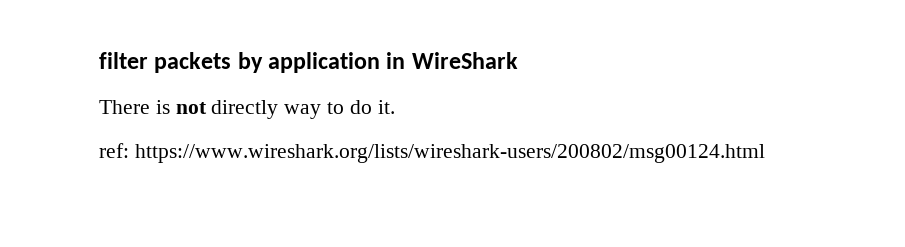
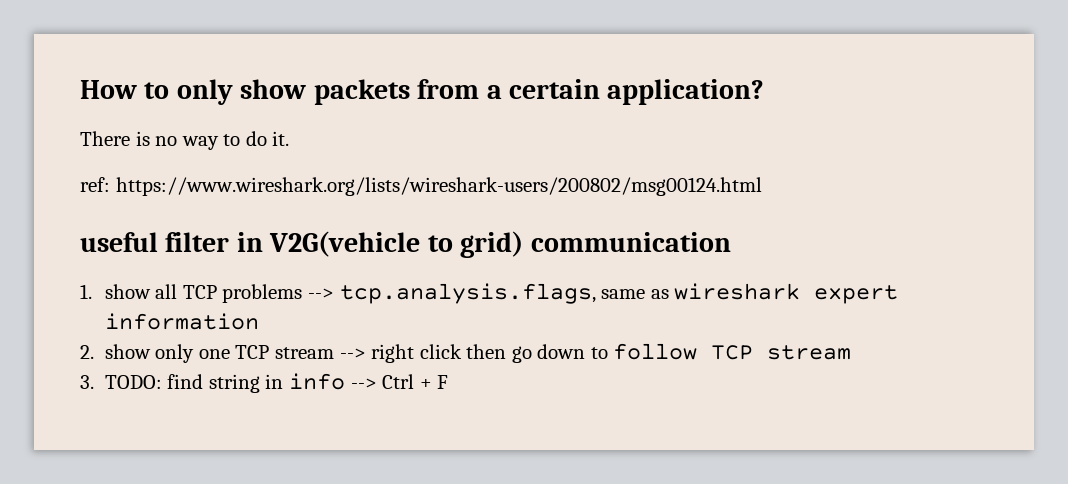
[99,52,518,73] filter packets by application in WireShark -> [80,79,765,105] How to only show packets from a certain application?
[175,100,279,119] not directly -> [155,136,178,146] no
(765, 153) none -> [80,231,731,258] [80,283,899,304] [104,313,259,330] [80,343,852,363] [80,373,449,393] // useful filter in V2G(vehicle to grid) communication // 1. show all TCP problems --> tcp.analysis.flags, same as wireshark expert information // 2. show only one TCP stream --> right click then go down to follow TCP stream // 3. TODO: find string in info --> Ctrl + F

